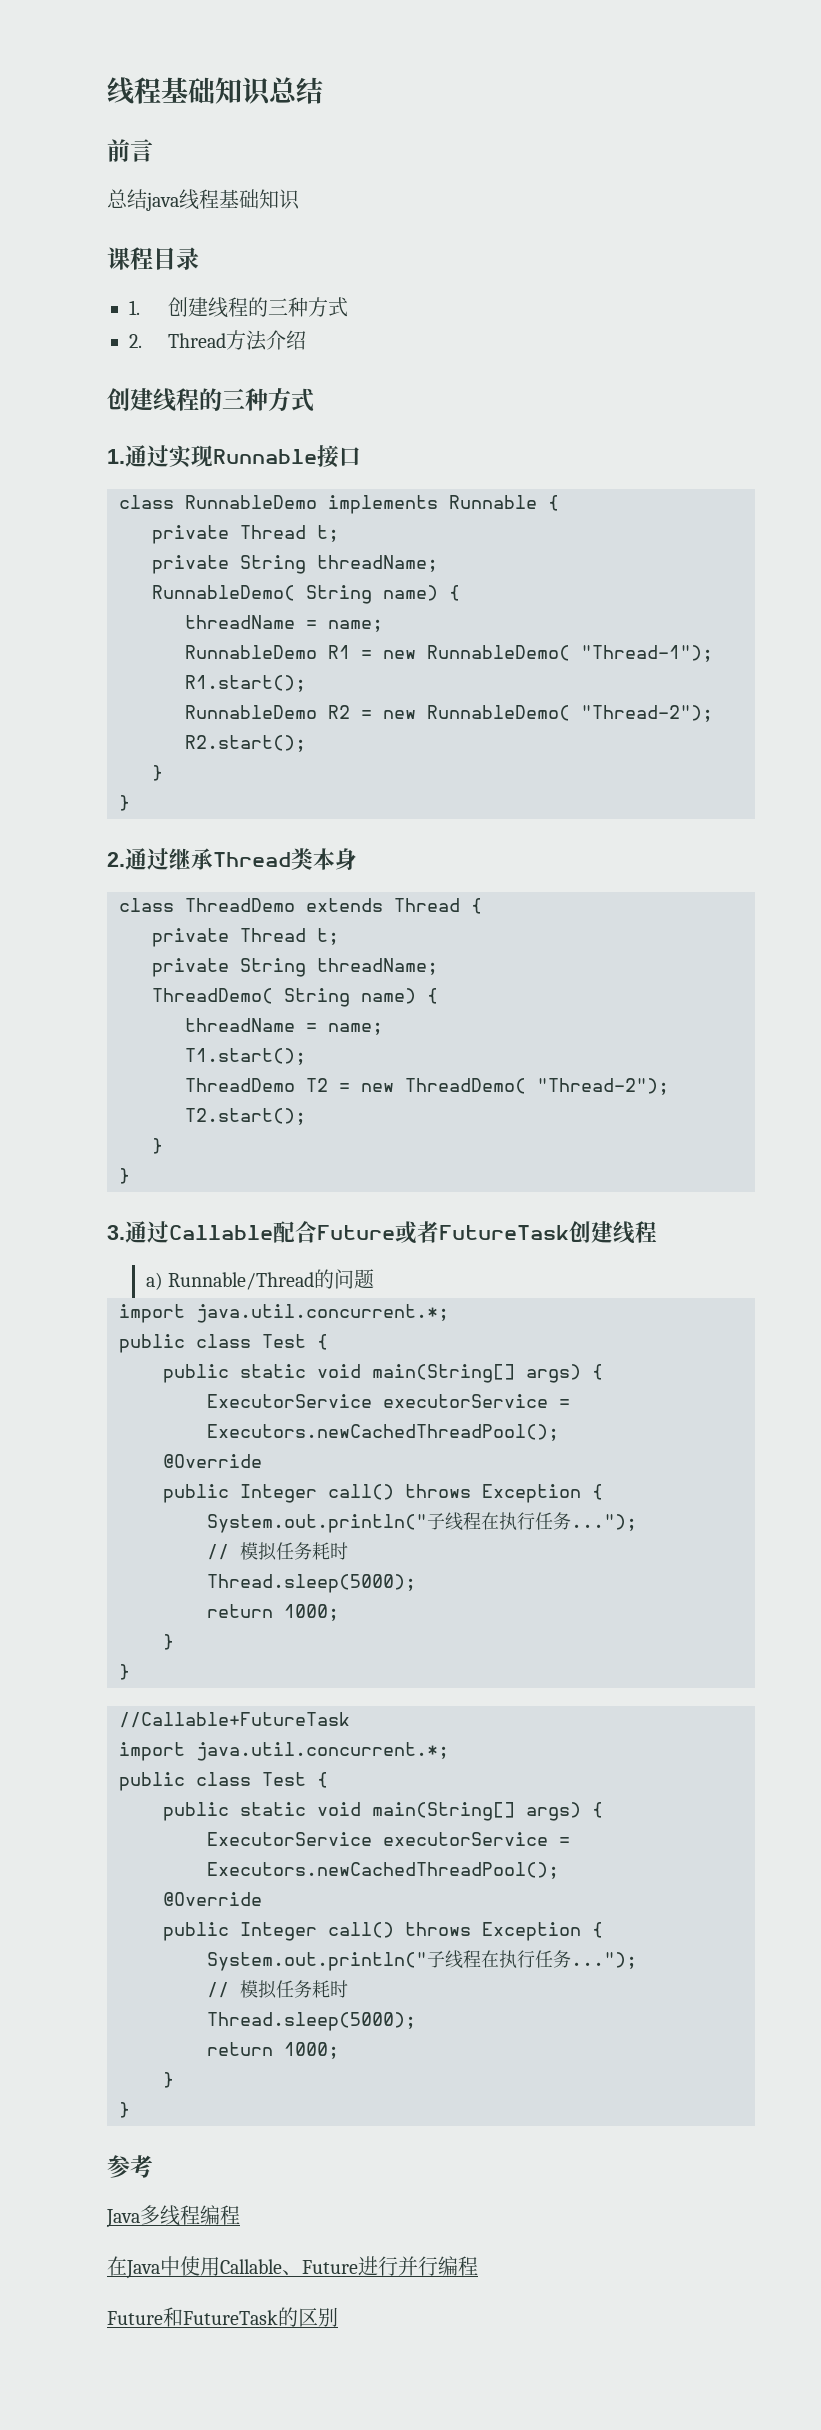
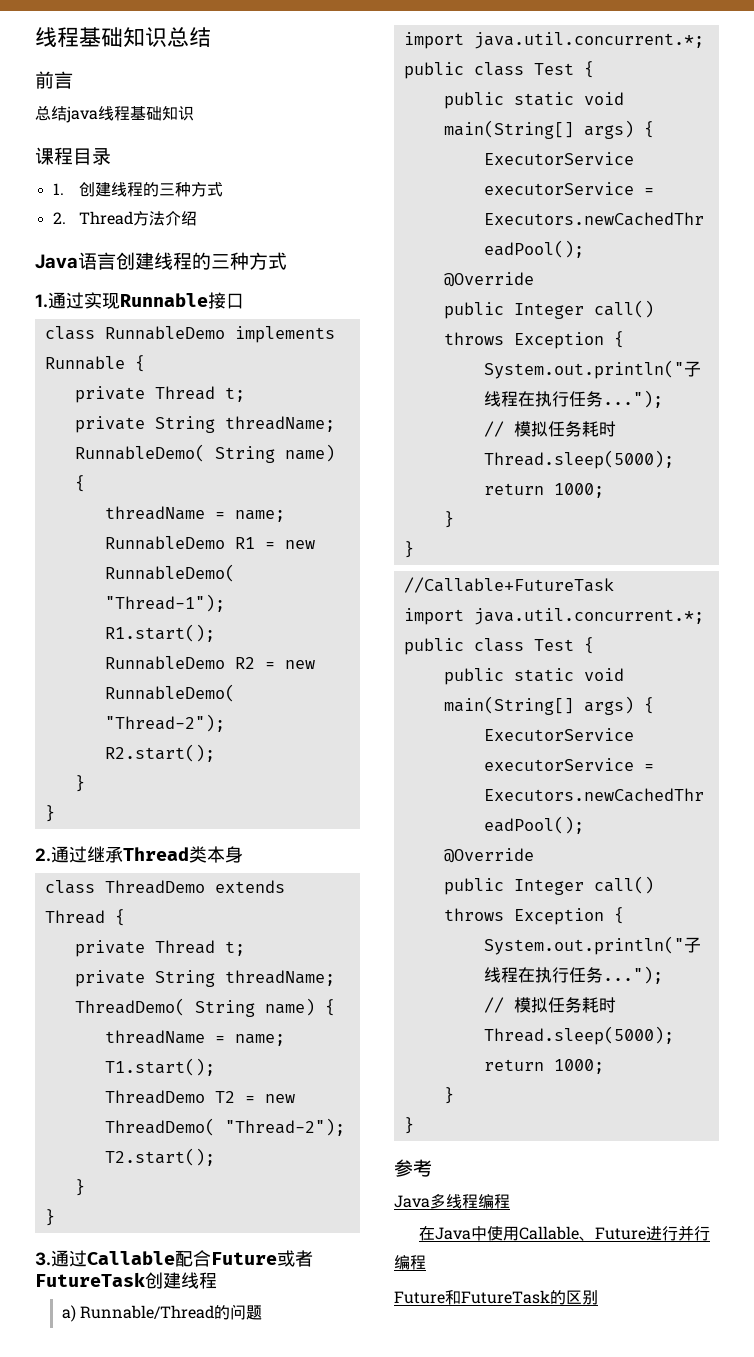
(306, 340) none -> [35,252,116,270] Java语言

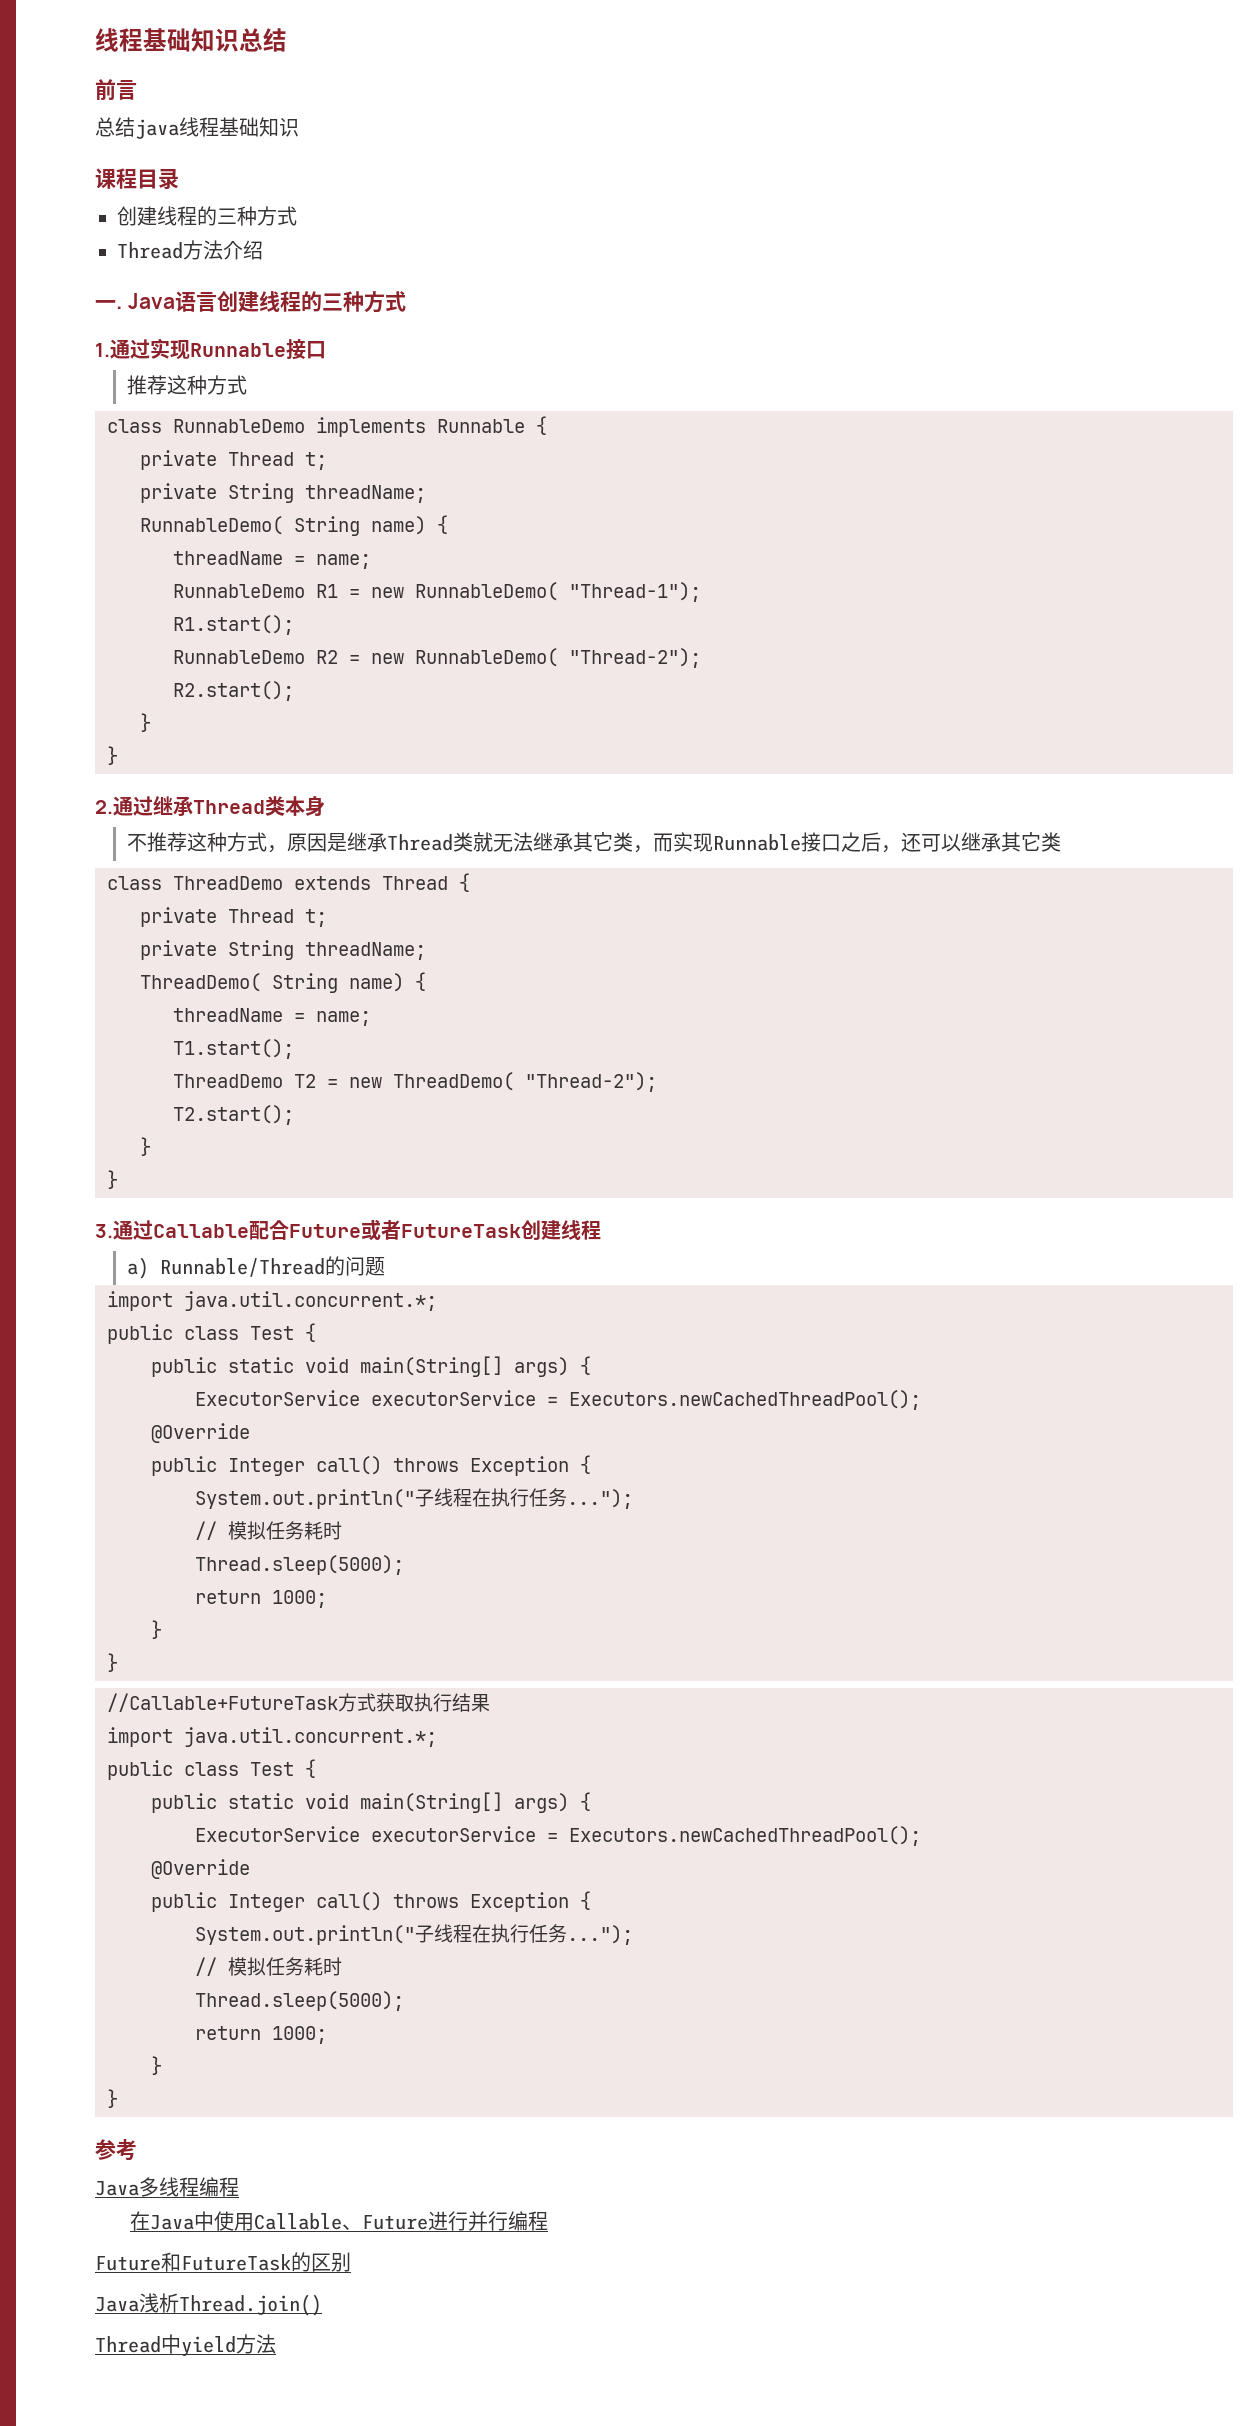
[52,182,224,197] [52,212,66,224] 1.创建线程的三种方式 // 2. -> [117,206,297,226] 创建线程的三种方式 //
(198, 218) none -> [95,300,122,309] 一.
(244, 301) none -> [127,375,248,395] // 推荐这种方式
(243, 854) none -> [127,832,1062,853] // 不推荐这种方式，原因是继承Thread类就无法继承其它类，而实现Runnable接口之后，还可以继承其它类
(614, 585) none -> [338,1693,490,1712] 方式获取执行结果
(598, 1297) none -> [95,2293,322,2316] [95,2334,276,2357] // Java浅析Thread.join() // Thread中yield方法

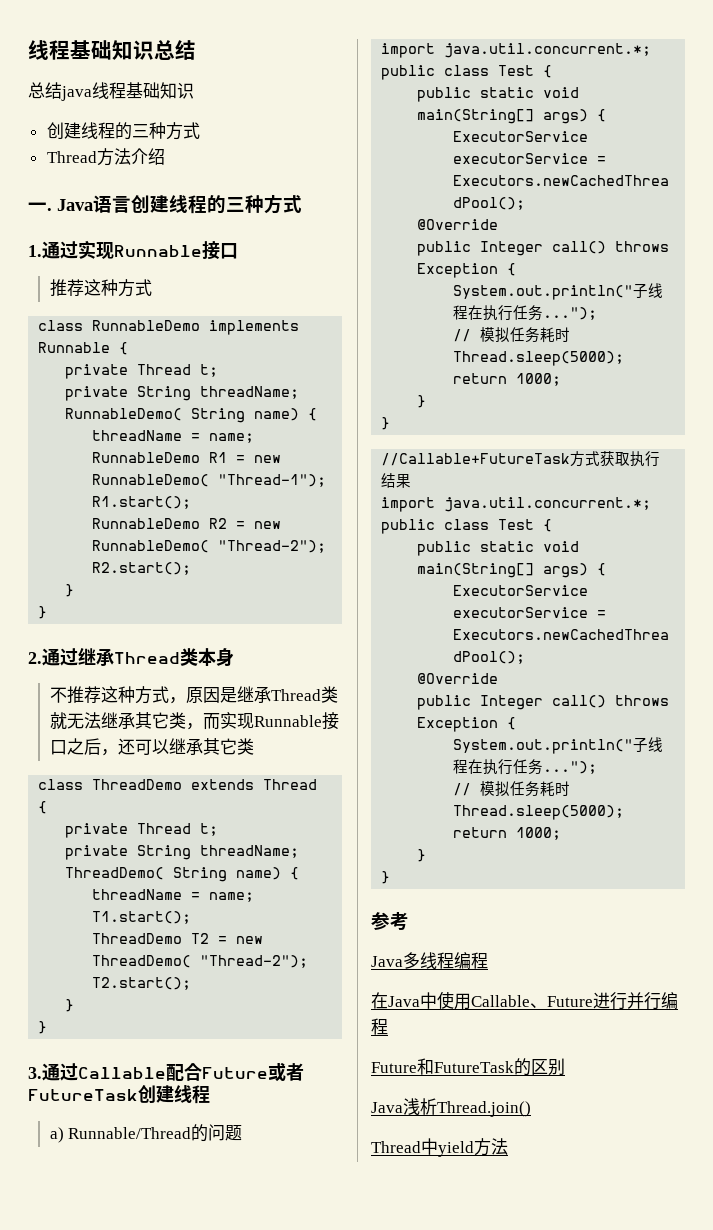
[95,79,137,101] // 前言 -> (196, 50) none
[95,168,179,190] // 课程目录 -> (194, 90) none

